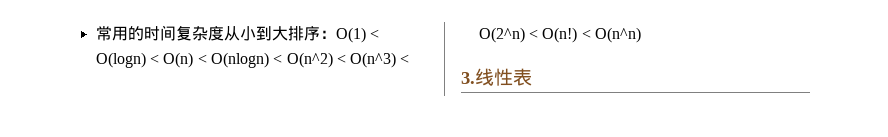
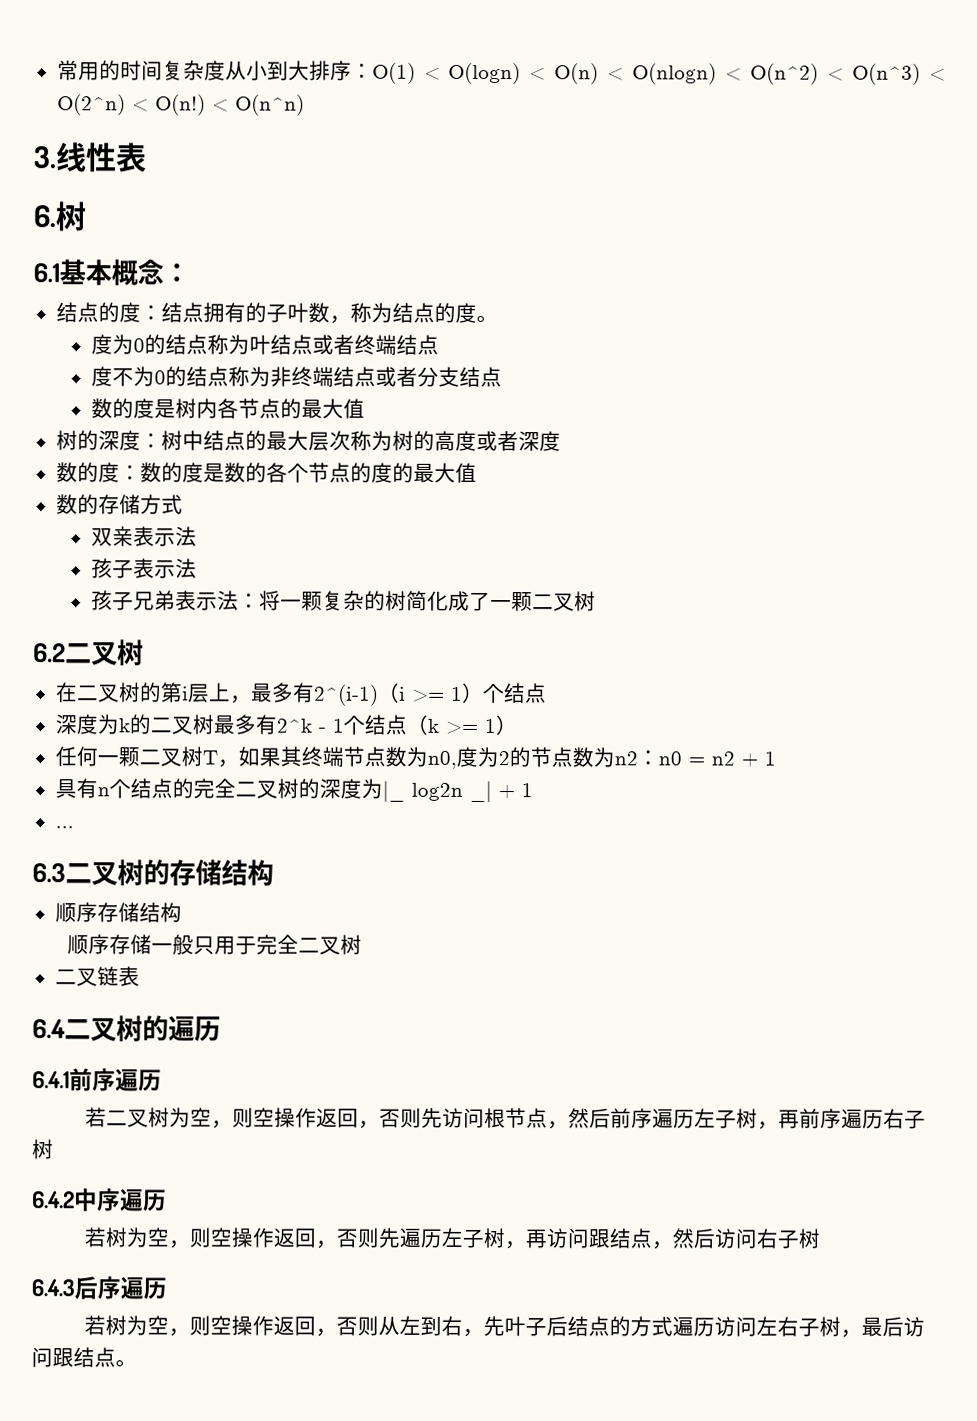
(532, 77) none -> [33,201,86,232] [33,259,190,286] [55,302,498,324] [90,334,439,355] [90,366,502,388] [90,398,365,419] [55,430,561,452] [55,462,477,483] [55,494,183,515] [90,526,197,547] [90,558,197,579] [90,590,596,612] [33,639,144,667] [55,682,547,706] [54,714,517,736] [54,746,776,769] [54,778,533,804] [54,826,74,829] [32,859,274,887] [54,902,182,923] [67,934,363,955] [54,966,140,987] [32,1015,221,1043] [32,1068,162,1092] [84,1107,926,1130] [32,1139,54,1160] [32,1188,167,1212] [83,1227,821,1250] [31,1276,167,1300] [83,1315,925,1338] [31,1347,137,1368] // 6.树 // 6.1基本概念： // 结点的度：结点拥有的子叶数，称为结点的度。 // 度为0的结点称为叶结点或者终端结点 // 度不为0的结点称为非终端结点或者分支结点 // 数的度是树内各节点的最大值 // 树的深度：树中结点的最大层次称为树的高度或者深度 // 数的度：数的度是数的各个节点的度的最大值 // 数的存储方式 // 双亲表示法 // 孩子表示法 // 孩子兄弟表示法：将一颗复杂的树简化成了一颗二叉树 // 6.2二叉树 // 在二叉树的第i层上，最多有2^(i-1)（i >= 1）个结点 // 深度为k的二叉树最多有2^k - 1个结点（k >= 1） // 任何一颗二叉树T，如果其终端节点数为n0,度为2的节点数为n2：n0 = n2 + 1 // 具有n个结点的完全二叉树的深度为|_ log2n _| + 1 // ... // 6.3二叉树的存储结构 // 顺序存储结构 // 顺序存储一般只用于完全二叉树 // 二叉链表 // 6.4二叉树的遍历 // 6.4.1前序遍历 // 若二叉树为空，则空操作返回，否则先访问根节点，然后前序遍历左子树，再前序遍历右子树 // 6.4.2中序遍历 // 若树为空，则空操作返回，否则先遍历左子树，再访问跟结点，然后访问右子树 // 6.4.3后序遍历 // 若树为空，则空操作返回，否则从左到右，先叶子后结点的方式遍历访问左右子树，最后访问跟结点。

